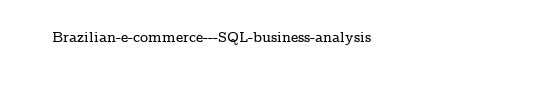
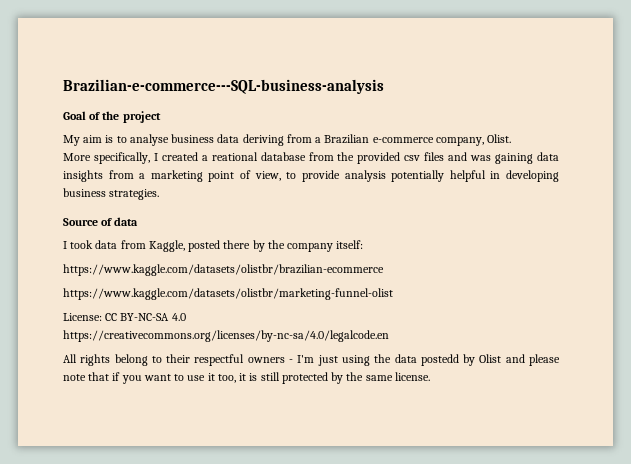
(371, 38) none -> [63,111,161,123] [63,134,512,146] [63,152,559,164] [63,170,560,182] [63,188,160,200] [63,217,139,226] [63,240,364,252] [63,264,384,276] [63,288,393,300] [63,313,186,321] [63,330,389,342] [63,354,561,366] [63,372,430,384] // Goal of the project // My aim is to analyse business data deriving from a Brazilian e-commerce company, Olist. // More specifically, I created a reational database from the provided csv files and was gaining data insights from a marketing point of view, to provide analysis potentially helpful in developing business strategies. // Source of data // I took data from Kaggle, posted there by the company itself: // https://www.kaggle.com/datasets/olistbr/brazilian-ecommerce // https://www.kaggle.com/datasets/olistbr/marketing-funnel-olist // License: CC BY-NC-SA 4.0 // https://creativecommons.org/licenses/by-nc-sa/4.0/legalcode.en // All rights belong to their respectful owners - I'm just using the data postedd by Olist and please note that if you want to use it too, it is still protected by the same license.

